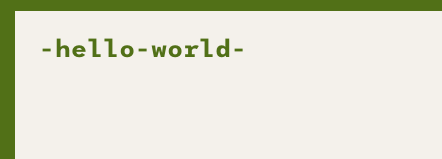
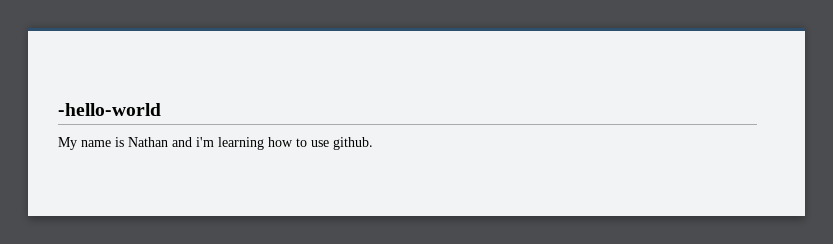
[39,38,247,58] -hello-world- -> [58,103,161,116] [58,137,373,150] -hello-world // My name is Nathan and i'm learning how to use github.

